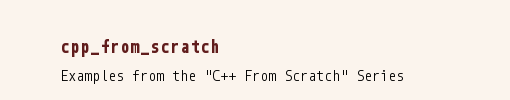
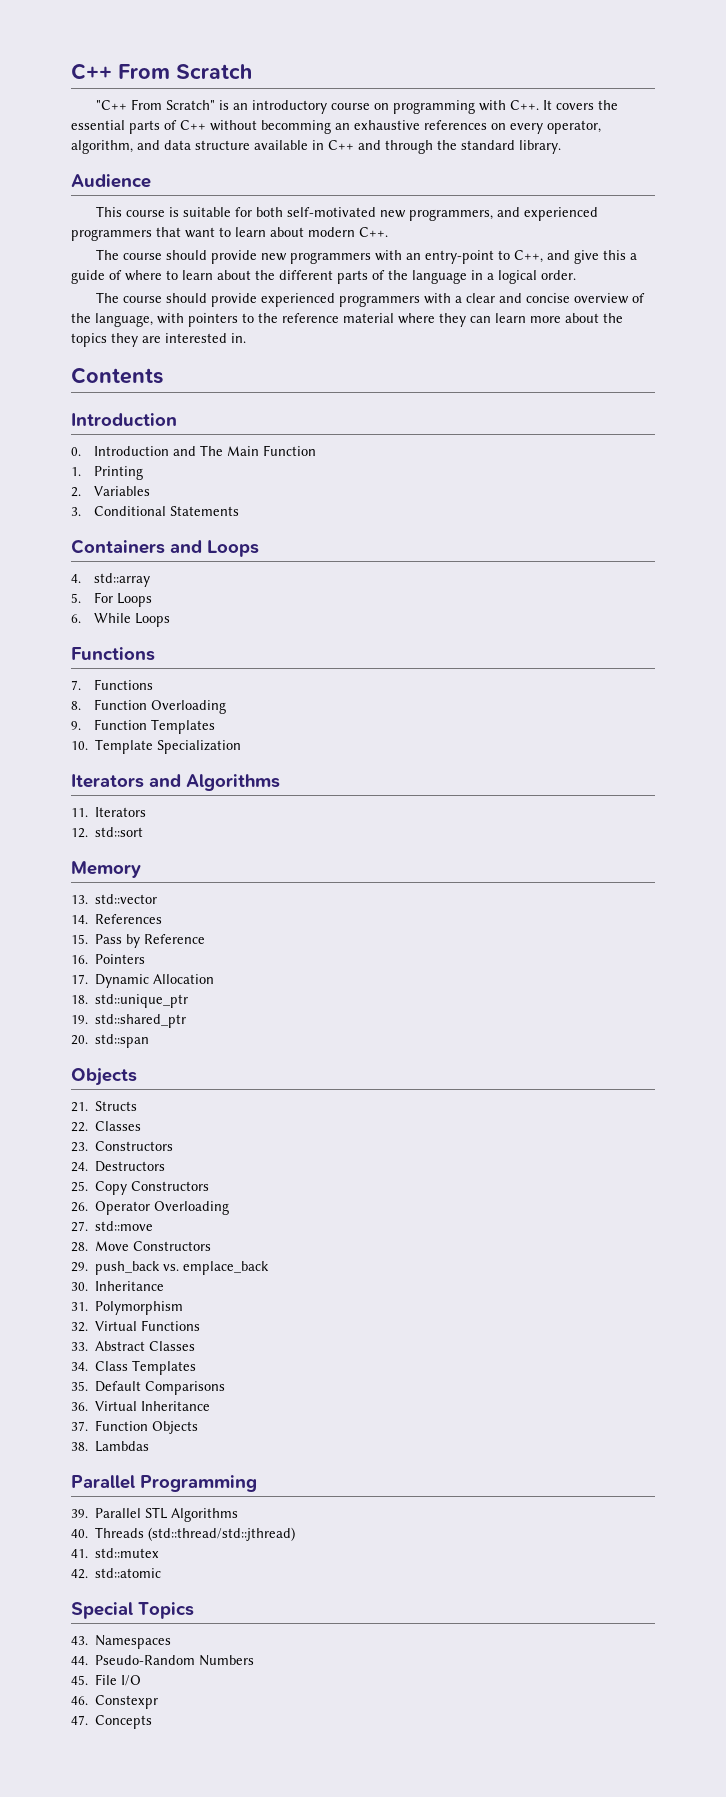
[60,39,220,57] [60,70,404,84] cpp_from_scratch // Examples from the "C++ From Scratch" Series -> [71,63,252,80] [96,99,619,114] [71,120,601,134] [71,140,561,154] [71,174,151,188] [96,206,599,221] [71,227,388,241] [96,249,638,264] [71,270,576,284] [96,292,646,307] [71,313,623,327] [71,333,246,347] [71,367,163,384] [71,413,177,426] [71,445,317,456] [71,466,144,480] [71,486,151,497] [71,506,240,516] [71,539,259,557] [71,573,151,587] [71,592,153,607] [71,613,171,627] [71,647,155,661] [71,679,154,690] [71,699,227,714] [71,719,216,734] [71,739,242,754] [71,774,280,791] [71,807,147,817] [71,827,144,838] [71,861,141,878] [71,894,158,904] [71,914,163,924] [71,934,206,948] [71,954,146,964] [71,974,215,988] [71,994,189,1008] [71,1014,187,1028] [71,1034,150,1048] [71,1068,137,1086] [71,1101,138,1112] [71,1121,142,1132] [71,1141,174,1152] [71,1161,166,1172] [71,1181,210,1195] [71,1201,230,1215] [71,1221,154,1232] [71,1241,212,1252] [71,1261,270,1275] [71,1281,165,1291] [71,1301,184,1315] [71,1320,201,1332] [71,1341,196,1351] [71,1360,197,1375] [71,1381,226,1395] [71,1401,211,1411] [71,1420,199,1434] [71,1441,150,1452] [71,1475,257,1492] [71,1507,239,1522] [71,1527,296,1541] [71,1548,160,1558] [71,1568,162,1579] [71,1602,194,1619] [71,1635,172,1649] [71,1655,255,1666] [71,1674,142,1686] [71,1695,159,1709] [71,1715,153,1729] C++ From Scratch // "C++ From Scratch" is an introductory course on programming with C++. It covers the essential parts of C++ without becomming an exhaustive references on every operator, algorithm, and data structure available in C++ and through the standard library. // Audience // This course is suitable for both self-motivated new programmers, and experienced programmers that want to learn about modern C++. // The course should provide new programmers with an entry-point to C++, and give this a guide of where to learn about the different parts of the language in a logical order. // The course should provide experienced programmers with a clear and concise overview of the language, with pointers to the reference material where they can learn more about the topics they are interested in. // Contents // Introduction // 0. Introduction and The Main Function // 1. Printing // 2. Variables // 3. Conditional Statements // Containers and Loops // 4. std::array // 5. For Loops // 6. While Loops // Functions // 7. Functions // 8. Function Overloading // 9. Function Templates // 10. Template Specialization // Iterators and Algorithms // 11. Iterators // 12. std::sort // Memory // 13. std::vector // 14. References // 15. Pass by Reference // 16. Pointers // 17. Dynamic Allocation // 18. std::unique_ptr // 19. std::shared_ptr // 20. std::span // Objects // 21. Structs // 22. Classes // 23. Constructors // 24. Destructors // 25. Copy Constructors // 26. Operator Overloading // 27. std::move // 28. Move Constructors // 29. push_back vs. emplace_back // 30. Inheritance // 31. Polymorphism // 32. Virtual Functions // 33. Abstract Classes // 34. Class Templates // 35. Default Comparisons // 36. Virtual Inheritance // 37. Function Objects // 38. Lambdas // Parallel Programming // 39. Parallel STL Algorithms // 40. Threads (std::thread/std::jthread) // 41. std::mutex // 42. std::atomic // Special Topics // 43. Namespaces // 44. Pseudo-Random Numbers // 45. File I/O // 46. Constexpr // 47. Concepts

